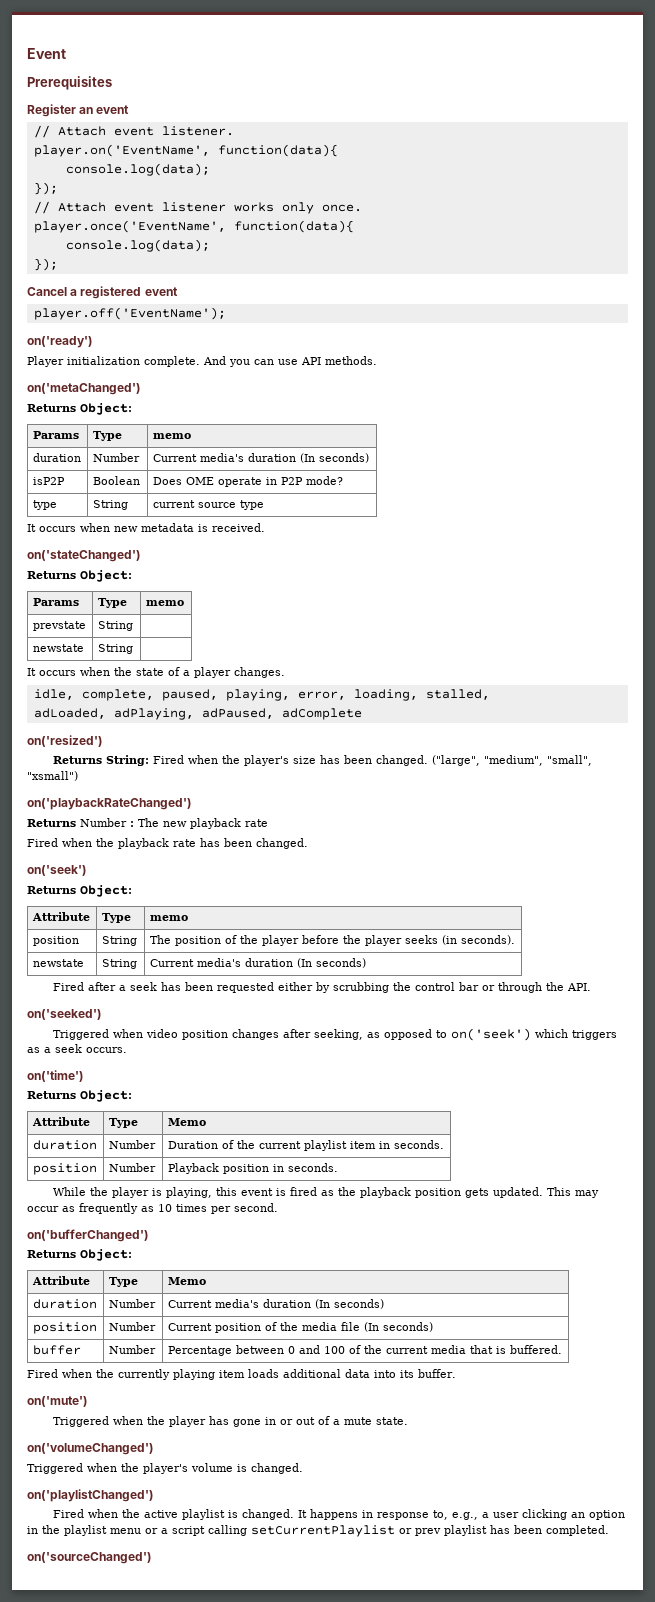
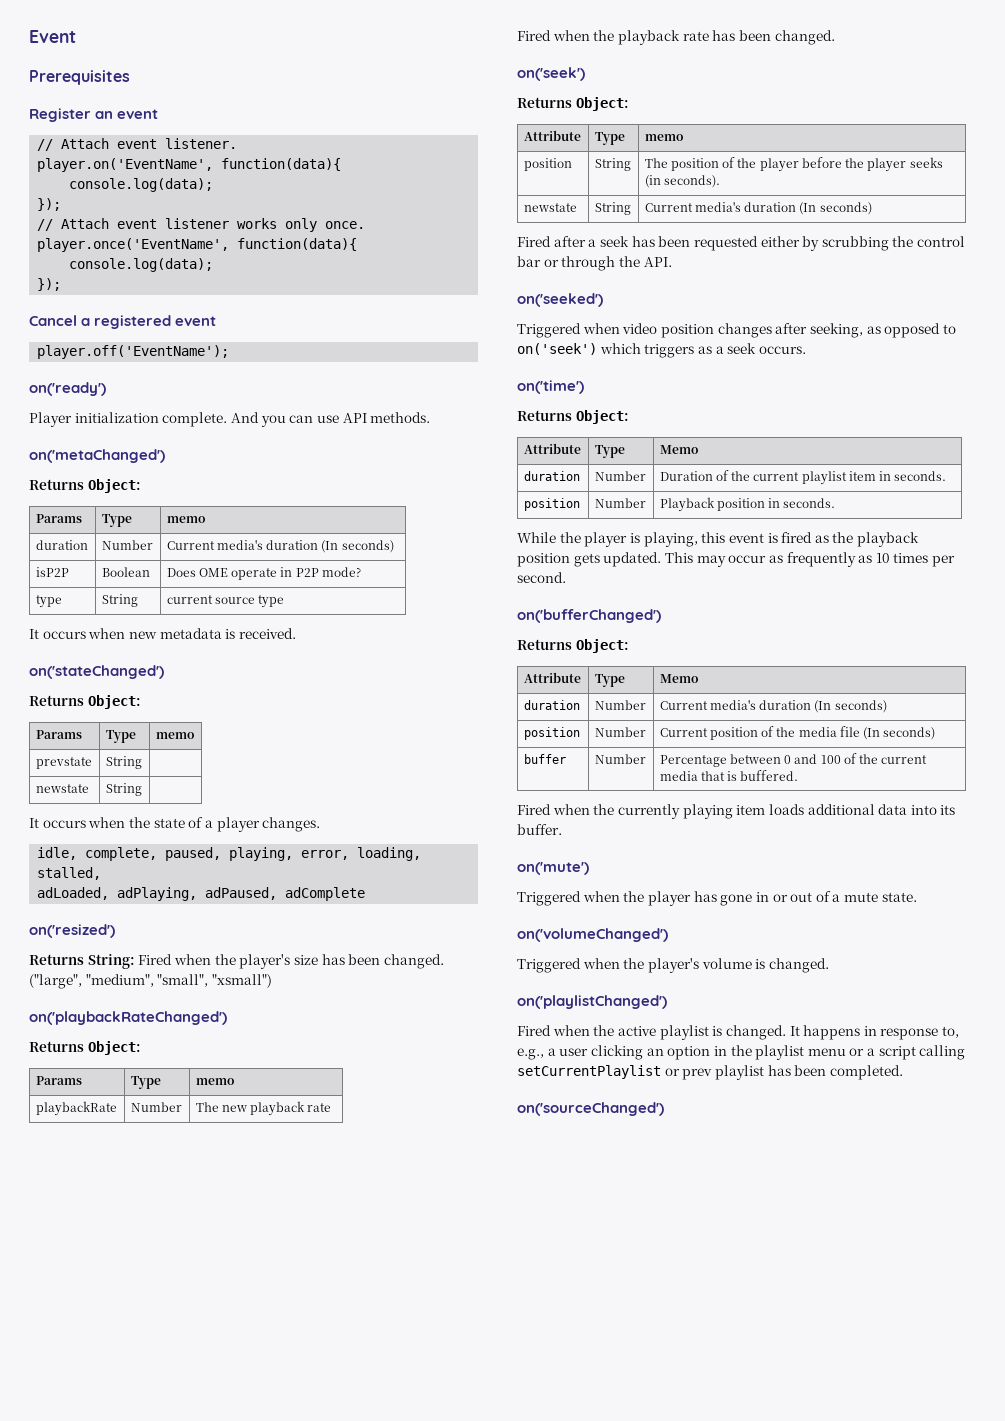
[80,818,134,827] Number : -> [87,1041,141,1055] [35,1076,82,1085] [130,1076,161,1089] [195,1078,234,1085] [35,1101,117,1116] [130,1102,182,1112] Object: // Params | Type | memo // playbackRate | Number |

